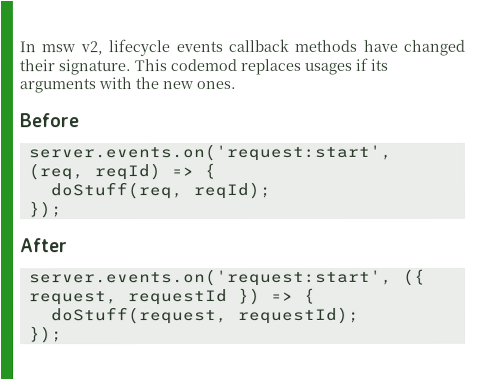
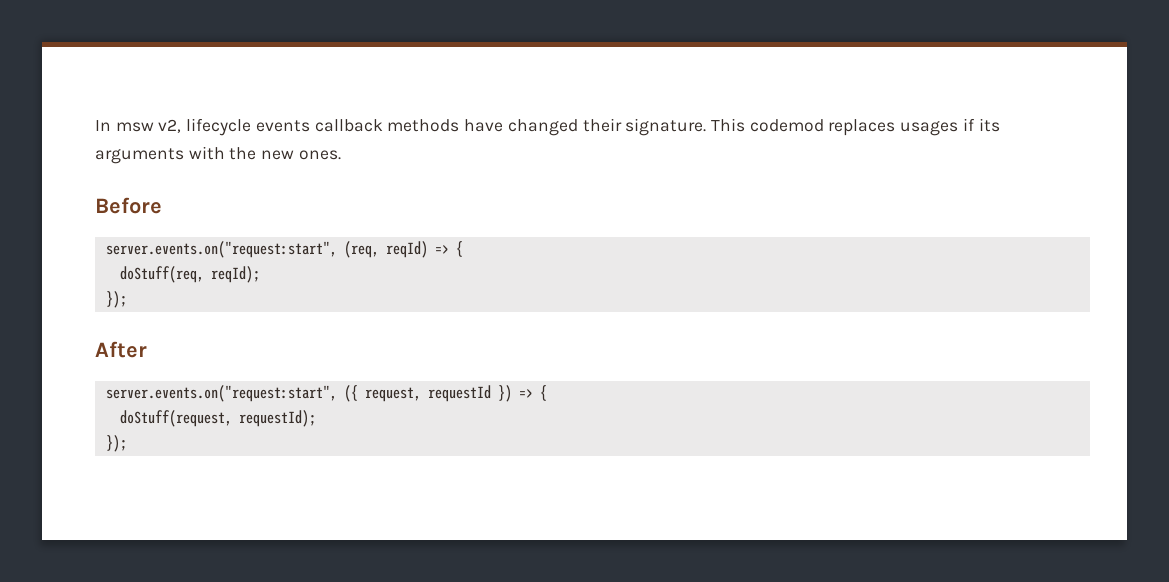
[27,143,392,162] server.events.on('request:start', -> [105,241,337,258] server.events.on("request:start",
[28,268,393,287] server.events.on('request:start', -> [105,385,337,402] server.events.on("request:start",

